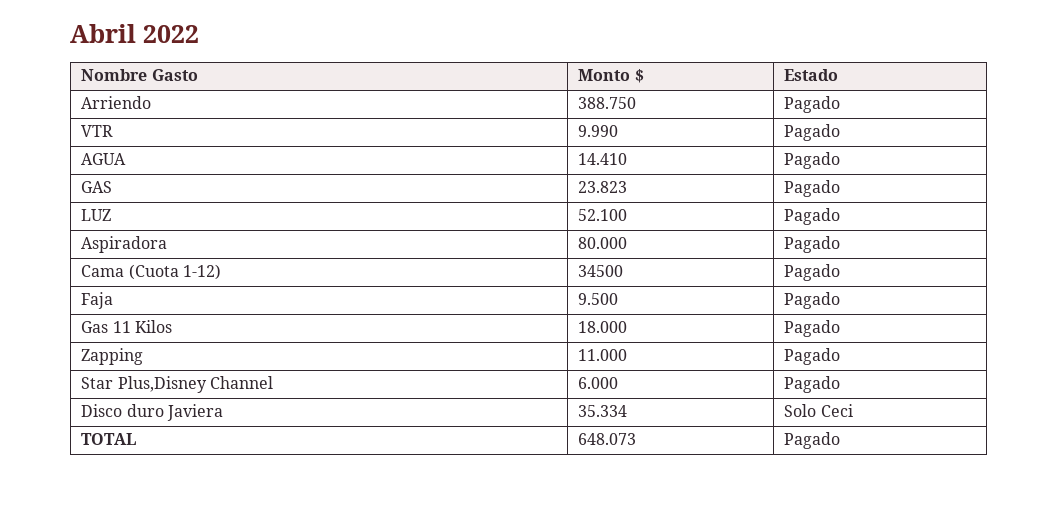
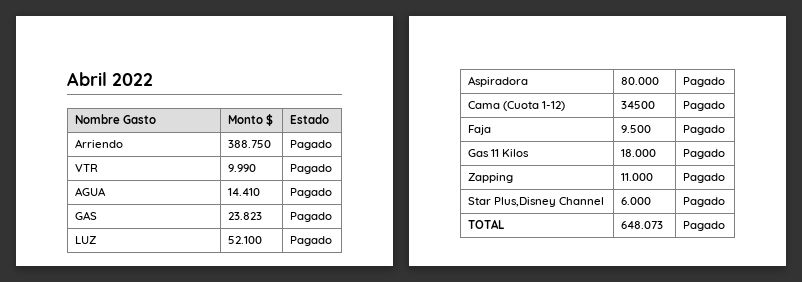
[81,404,224,421] [578,405,628,417] [784,404,853,417] // Disco duro Javiera | 35.334 | Solo Ceci -> (725, 202) none

